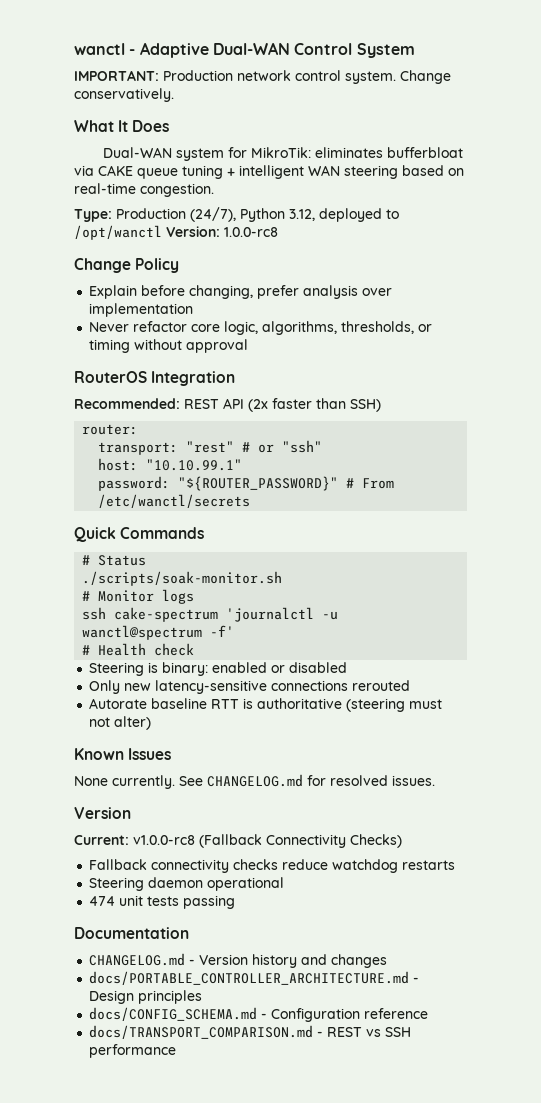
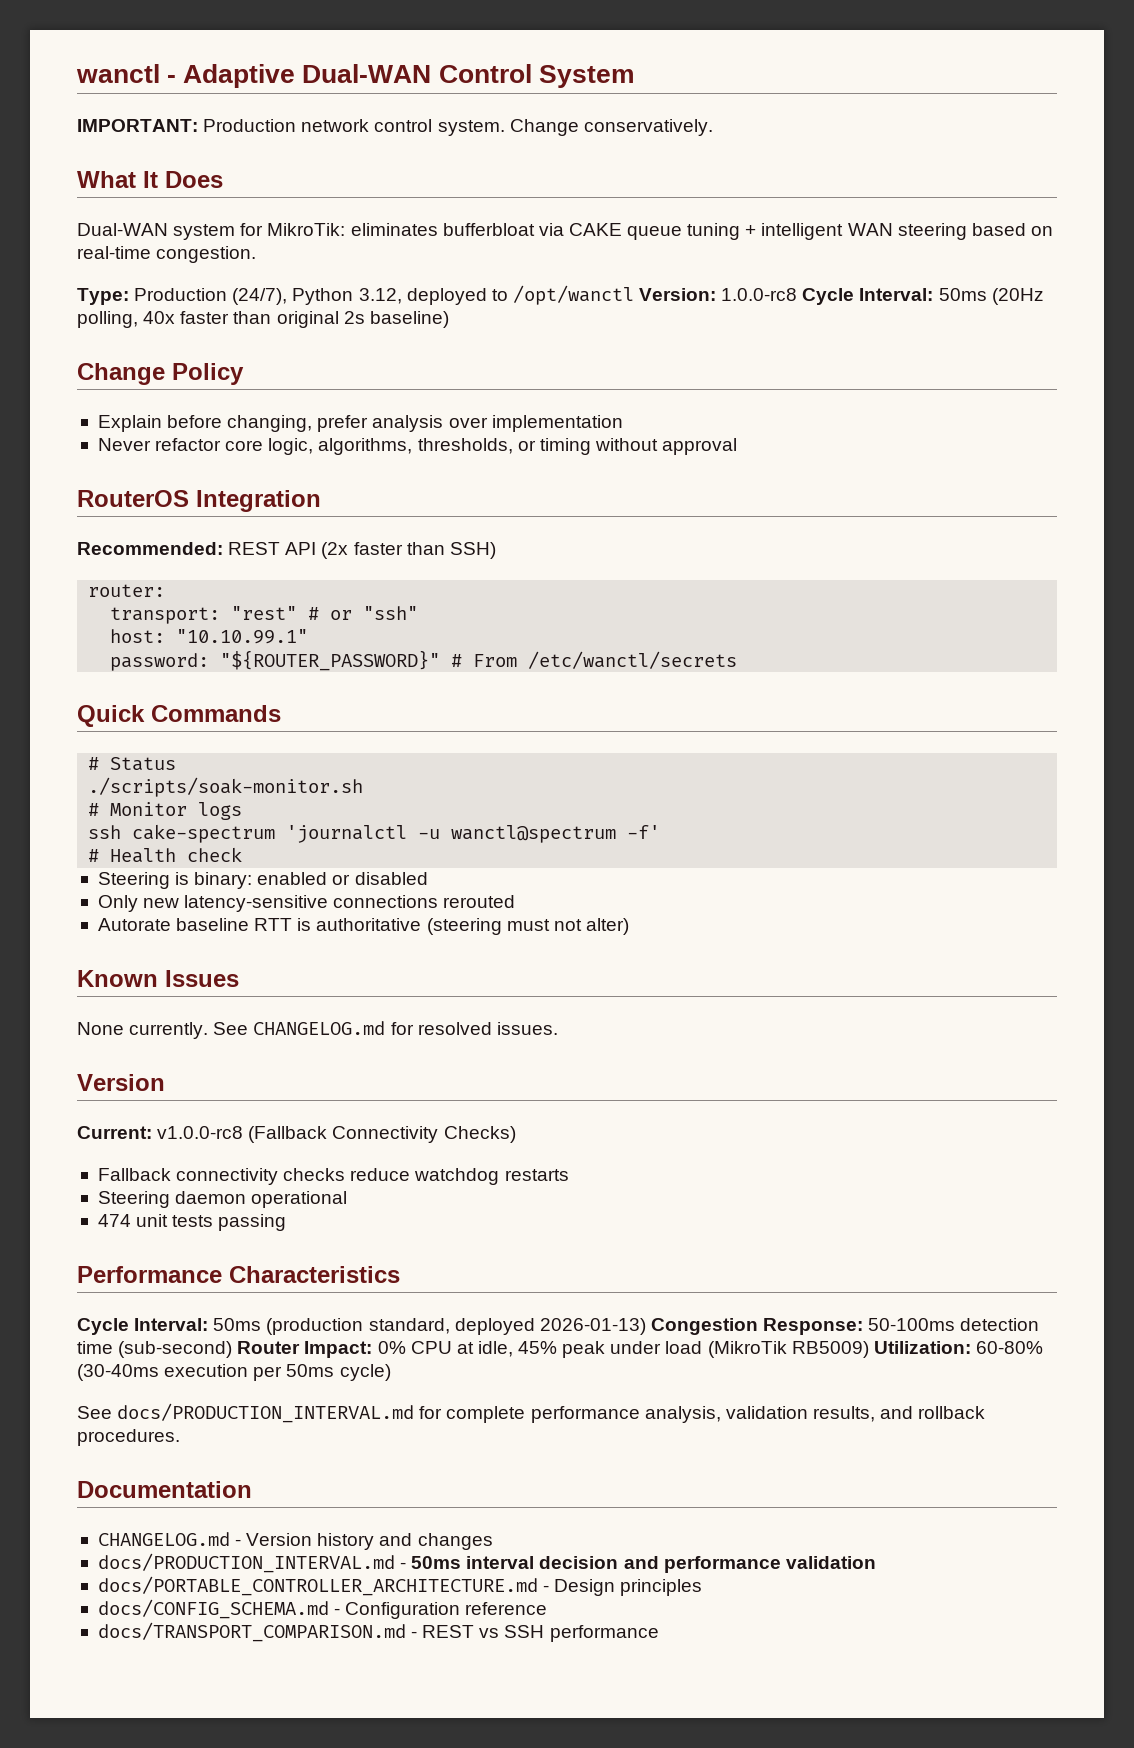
(278, 232) none -> [802,288,1044,305] [77,311,449,328] Cycle Interval: 50ms (20Hz polling, 40x faster than original 2s baseline)
(236, 902) none -> [77,1266,400,1283] [77,1318,1040,1335] [77,1341,1043,1358] [77,1364,391,1381] [77,1403,986,1423] [77,1429,180,1446] // Performance Characteristics // Cycle Interval: 50ms (production standard, deployed 2026-01-13) Congestion Response: 50-100ms detection time (sub-second) Router Impact: 0% CPU at idle, 45% peak under load (MikroTik RB5009) Utilization: 60-80% (30-40ms execution per 50ms cycle) // See docs/PRODUCTION_INTERVAL.md for complete performance analysis, validation results, and rollback procedures.
(388, 961) none -> [97,1553,876,1573] // docs/PRODUCTION_INTERVAL.md - 50ms interval decision and performance validation

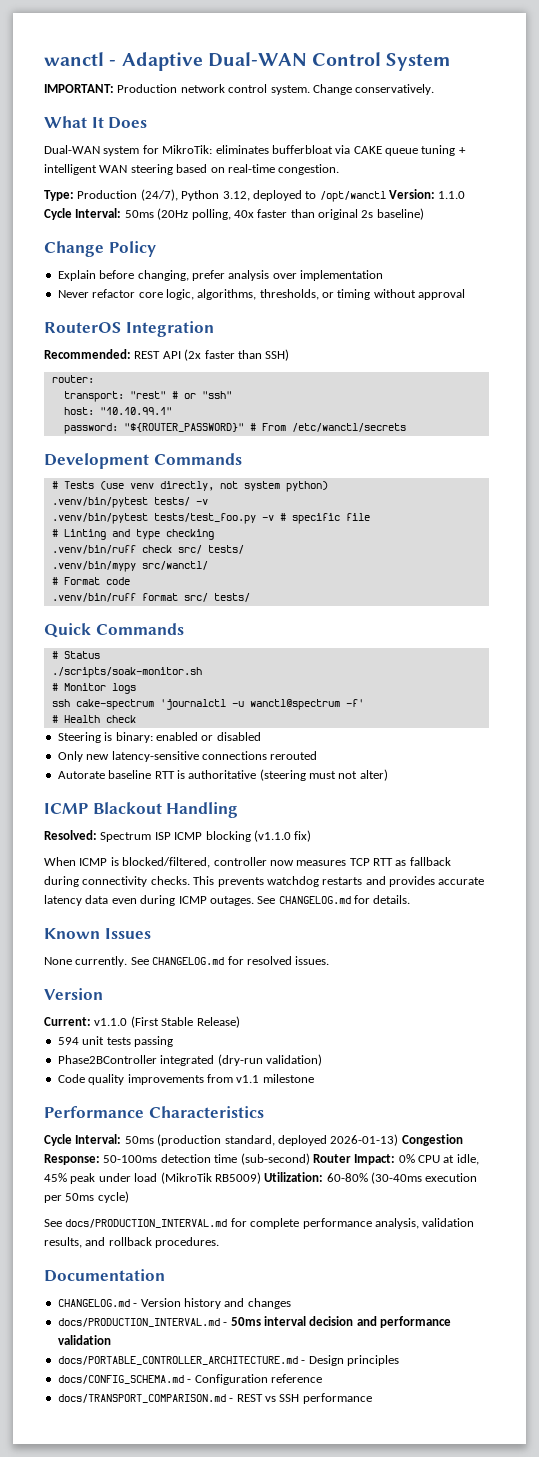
[721,288,798,301] 1.0.0-rc8 -> [438,191,466,199] 1.1.0
(738, 660) none -> [44,453,242,469] [51,481,328,492] [51,497,208,508] [51,513,370,524] [51,529,214,540] [51,545,244,554] [51,561,208,572] [51,577,130,585] [51,593,250,602] // Development Commands // # Tests (use venv directly, not system python) // .venv/bin/pytest tests/ -v // .venv/bin/pytest tests/test_foo.py -v # specific file // # Linting and type checking // .venv/bin/ruff check src/ tests/ // .venv/bin/mypy src/wanctl/ // # Format code // .venv/bin/ruff format src/ tests/
(629, 926) none -> [44,802,239,818] [44,830,312,842] [44,857,451,868] [44,876,485,887] [44,895,411,906] // ICMP Blackout Handling // Resolved: Spectrum ISP ICMP blocking (v1.1.0 fix) // When ICMP is blocked/filtered, controller now measures TCP RTT as fallback during connectivity checks. This prevents watchdog restarts and provides accurate latency data even during ICMP outages. See CHANGELOG.md for details.
[157,1126,516,1143] [97,1168,569,1185] [97,1191,348,1208] [97,1214,287,1231] v1.0.0-rc8 (Fallback Connectivity Checks) // Fallback connectivity checks reduce watchdog restarts // Steering daemon operational // 474 unit tests passing -> [94,1016,240,1028] [57,1036,173,1047] [57,1054,322,1066] [57,1074,314,1085] v1.1.0 (First Stable Release) // 594 unit tests passing // Phase2BController integrated (dry-run validation) // Code quality improvements from v1.1 milestone

